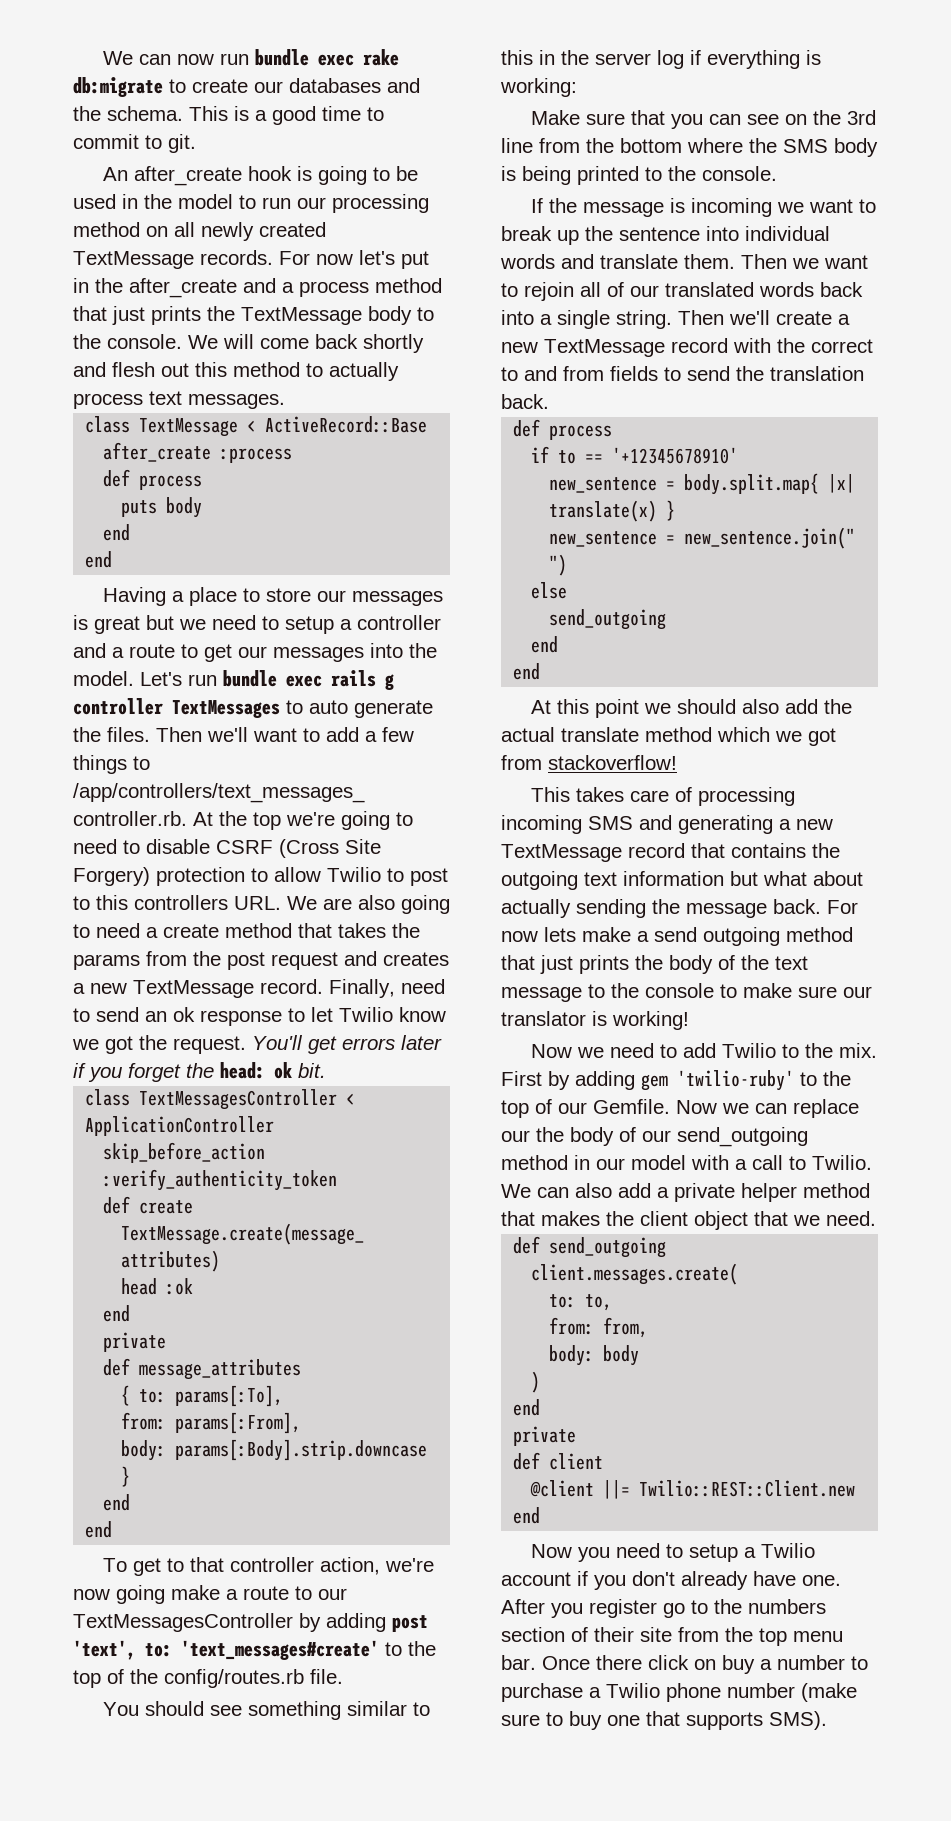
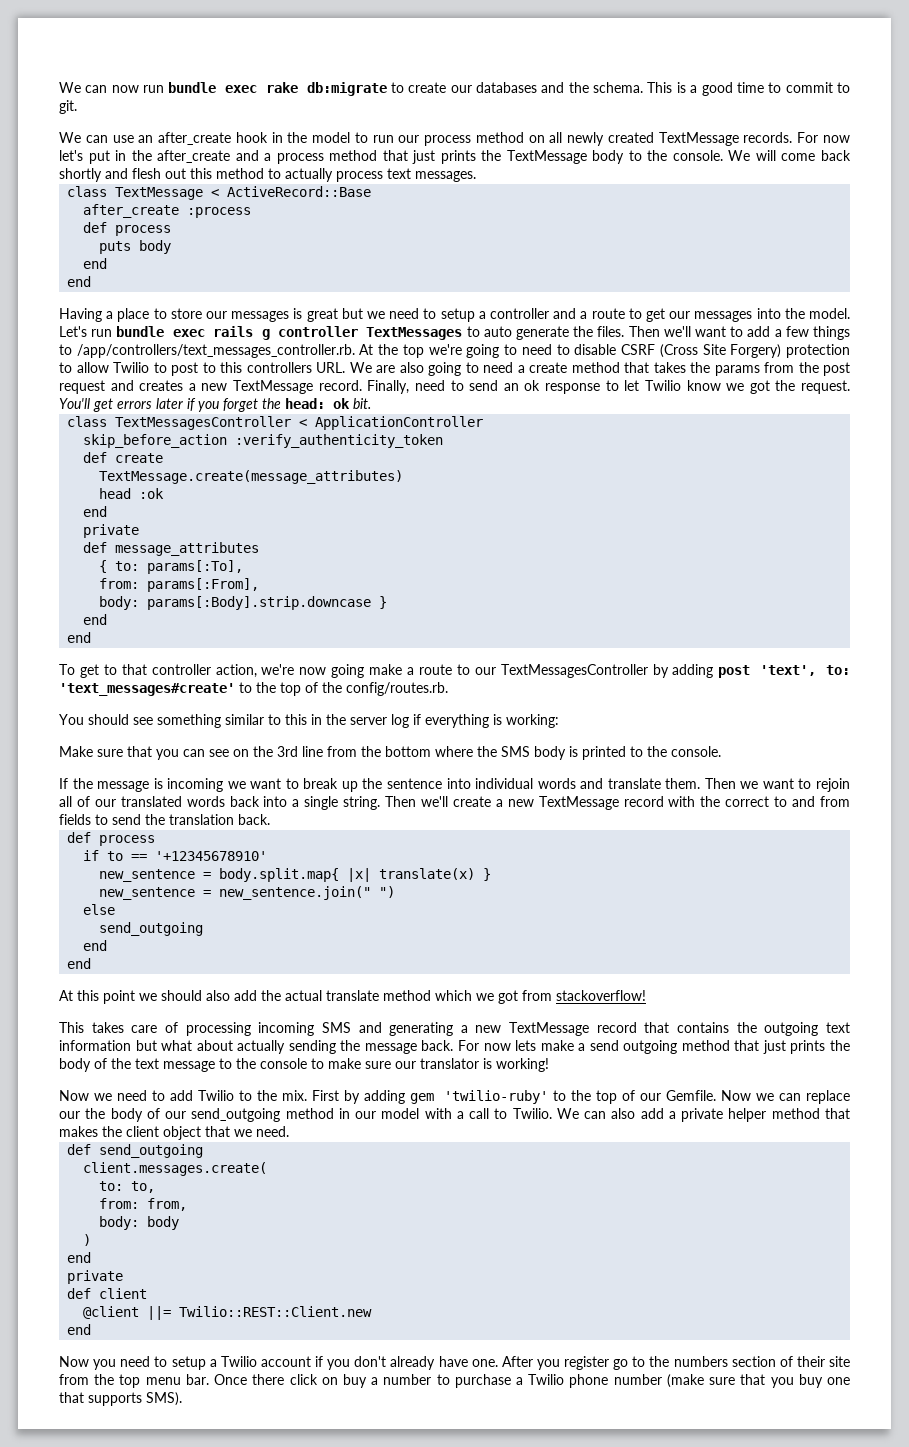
[102,166,418,186] [73,194,116,209] An after_create hook is going to be used -> [59,132,268,145] We can use an after_create hook
[332,194,429,213] processing -> [424,135,472,146] process
[164,1669,343,1688] config/routes.rb file. -> [346,682,448,696] config/routes.rb.
[522,166,571,185] being -> (578, 751) none
[546,1712,563,1726] to -> [740,1374,794,1388] that you

